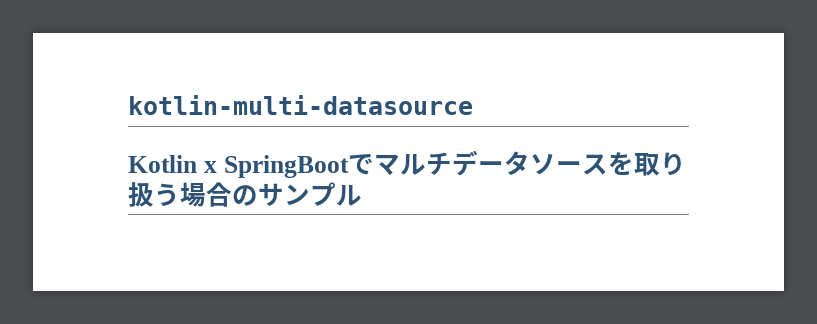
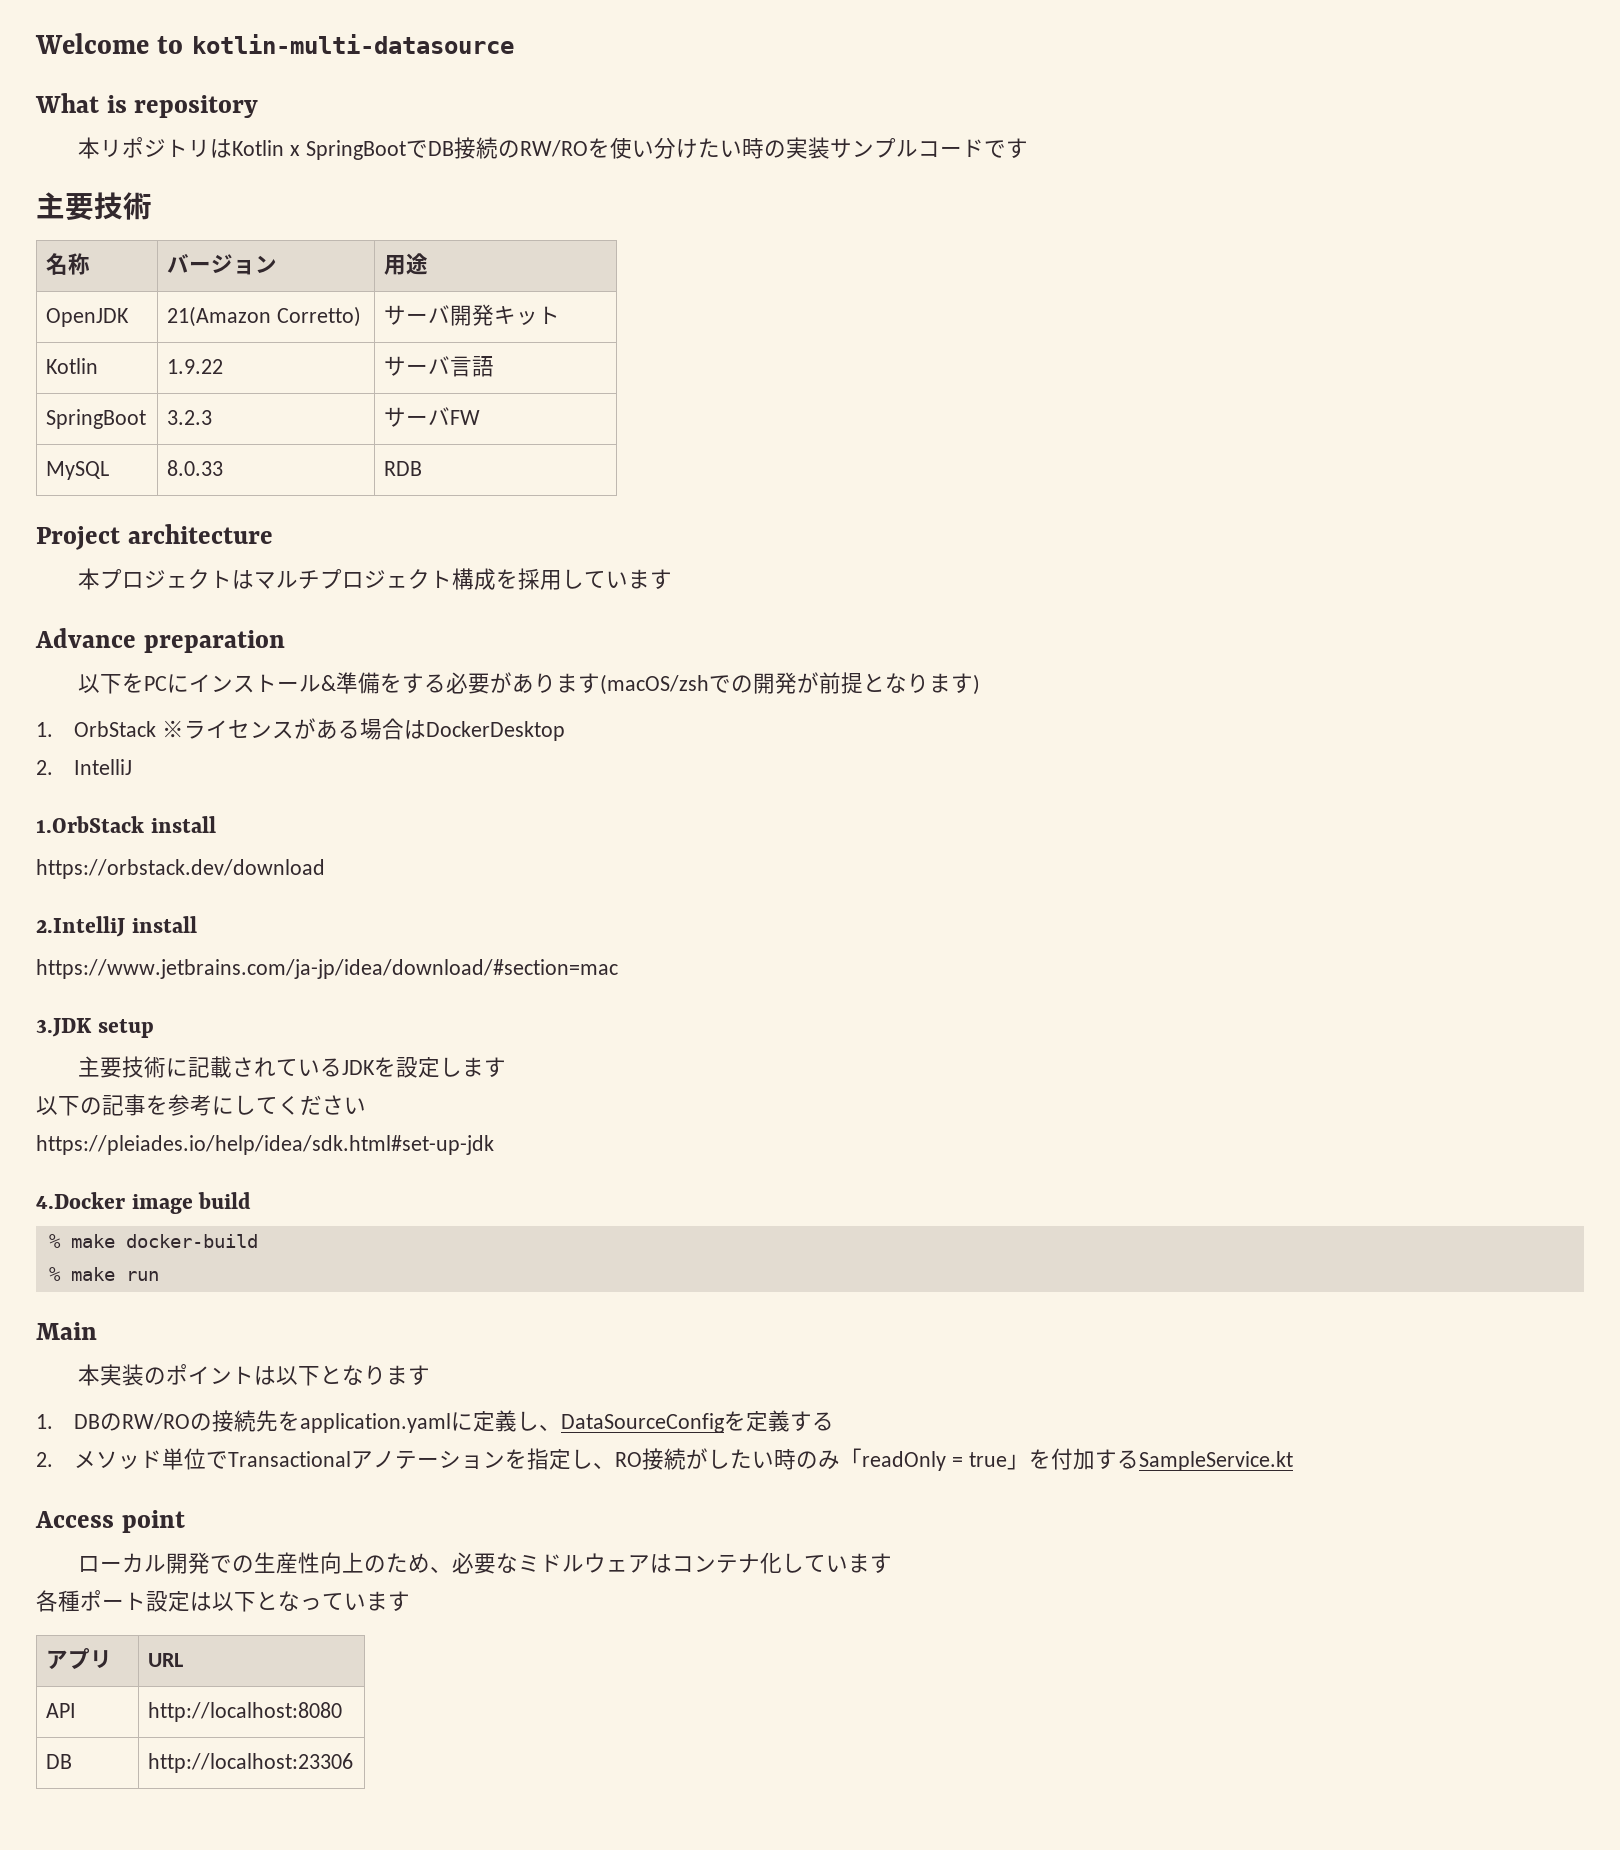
(128, 105) none -> [35,33,184,54] Welcome to
[128,150,686,178] [128,182,362,207] Kotlin x SpringBootでマルチデータソースを取り扱う場合のサンプル -> [35,93,259,118] [78,137,1028,160] [36,192,152,220] [46,253,91,275] [167,254,278,275] [384,253,429,275] [46,308,130,327] [167,306,361,327] [384,304,561,326] [46,358,99,374] [167,359,224,374] [384,356,495,377] [46,409,147,429] [167,410,213,425] [384,407,481,427] [46,461,110,480] [167,460,224,476] [384,461,423,476] [36,524,273,550] [78,568,673,590] [35,628,285,653] [78,672,981,695] [36,718,566,741] [36,759,133,775] [36,816,216,833] [36,859,325,879] [36,916,197,937] [36,959,618,979] [36,1018,154,1038] [78,1056,507,1078] [36,1094,366,1116] [36,1135,494,1155] [36,1192,252,1214] [48,1234,258,1248] [48,1267,159,1281] [36,1322,97,1340] [78,1364,431,1386] [36,1410,835,1433] [36,1448,1293,1471] [35,1510,185,1533] [78,1552,893,1574] [36,1590,410,1612] [46,1648,113,1670] [148,1653,184,1667] [46,1703,77,1718] [148,1702,343,1722] [46,1754,73,1769] [148,1753,354,1773] What is repository // 本リポジトリはKotlin x SpringBootでDB接続のRW/ROを使い分けたい時の実装サンプルコードです // 主要技術 // 名称 | バージョン | 用途 // OpenJDK | 21(Amazon Corretto) | サーバ開発キット // Kotlin | 1.9.22 | サーバ言語 // SpringBoot | 3.2.3 | サーバFW // MySQL | 8.0.33 | RDB // Project architecture // 本プロジェクトはマルチプロジェクト構成を採用しています // Advance preparation // 以下をPCにインストール&準備をする必要があります(macOS/zshでの開発が前提となります) // 1. OrbStack ※ライセンスがある場合はDockerDesktop // 2. IntelliJ // 1.OrbStack install // https://orbstack.dev/download // 2.IntelliJ install // https://www.jetbrains.com/ja-jp/idea/download/#section=mac // 3.JDK setup // 主要技術に記載されているJDKを設定します // 以下の記事を参考にしてください // https://pleiades.io/help/idea/sdk.html#set-up-jdk // 4.Docker image build // % make docker-build // % make run // Main // 本実装のポイントは以下となります // 1. DBのRW/ROの接続先をapplication.yamlに定義し、DataSourceConfigを定義する // 2.メソッド単位でTransactionalアノテーションを指定し、RO接続がしたい時のみ「readOnly = true」を付加するSampleService.kt // Access point // ローカル開発での生産性向上のため、必要なミドルウェアはコンテナ化しています // 各種ポート設定は以下となっています // アプリ | URL // API | http://localhost:8080 // DB | http://localhost:23306

